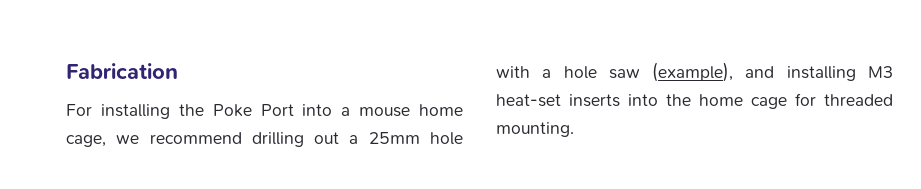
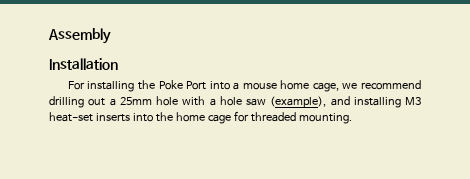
[66,63,178,79] Fabrication -> [48,28,111,44] [49,58,118,70] Assembly // Installation

